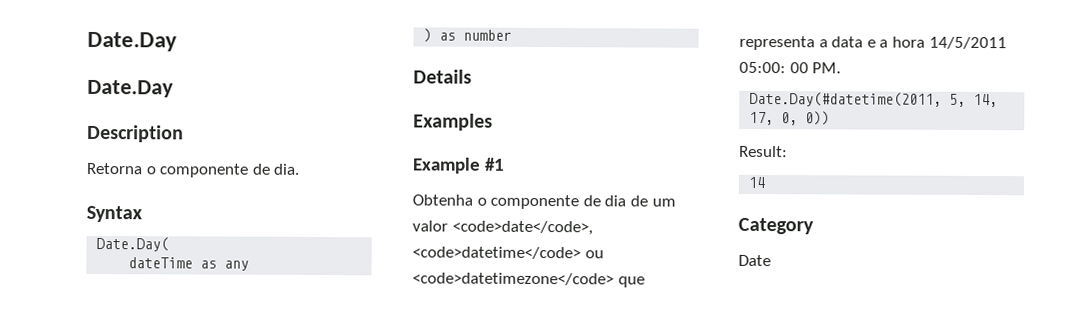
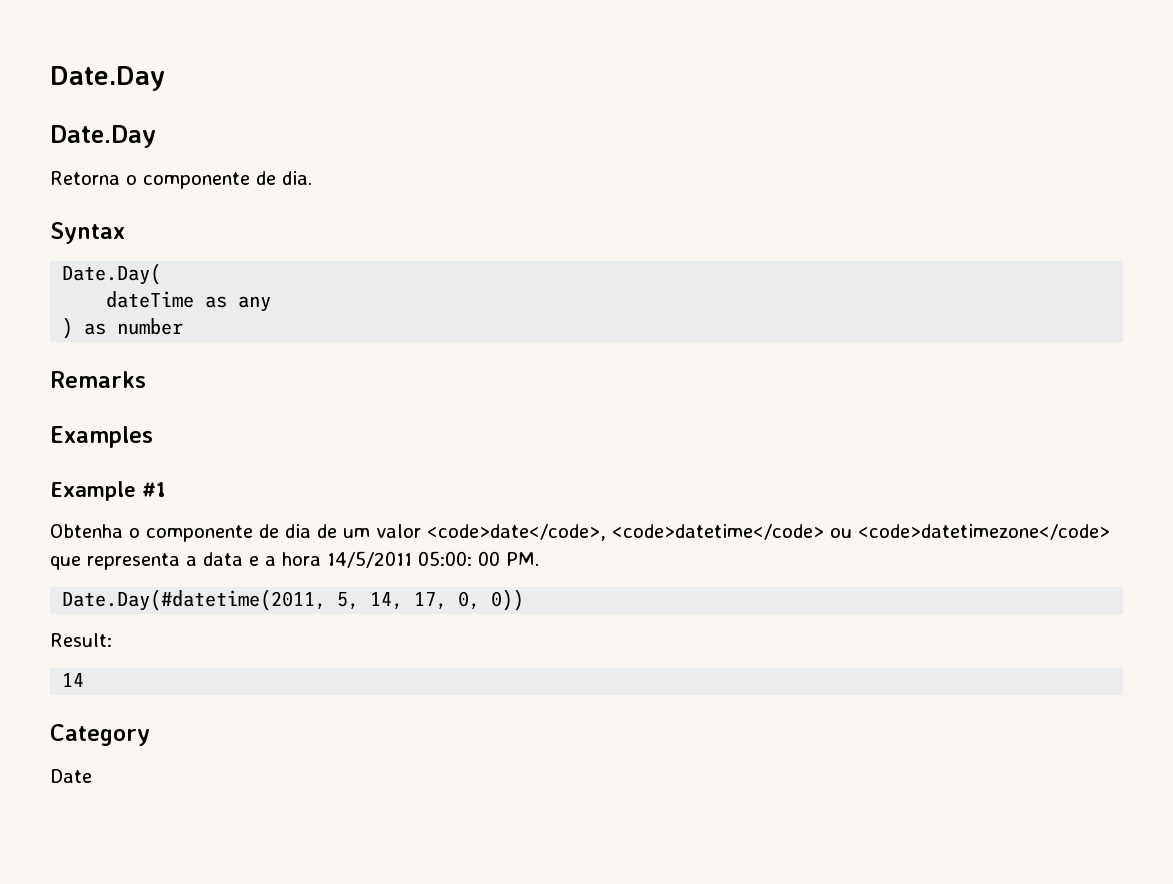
[87,124,184,143] // Description -> (156, 136) none
[413,69,472,84] Details -> [50,371,146,388] Remarks

